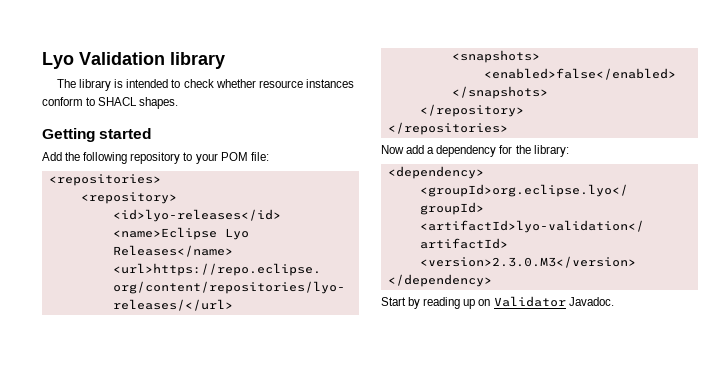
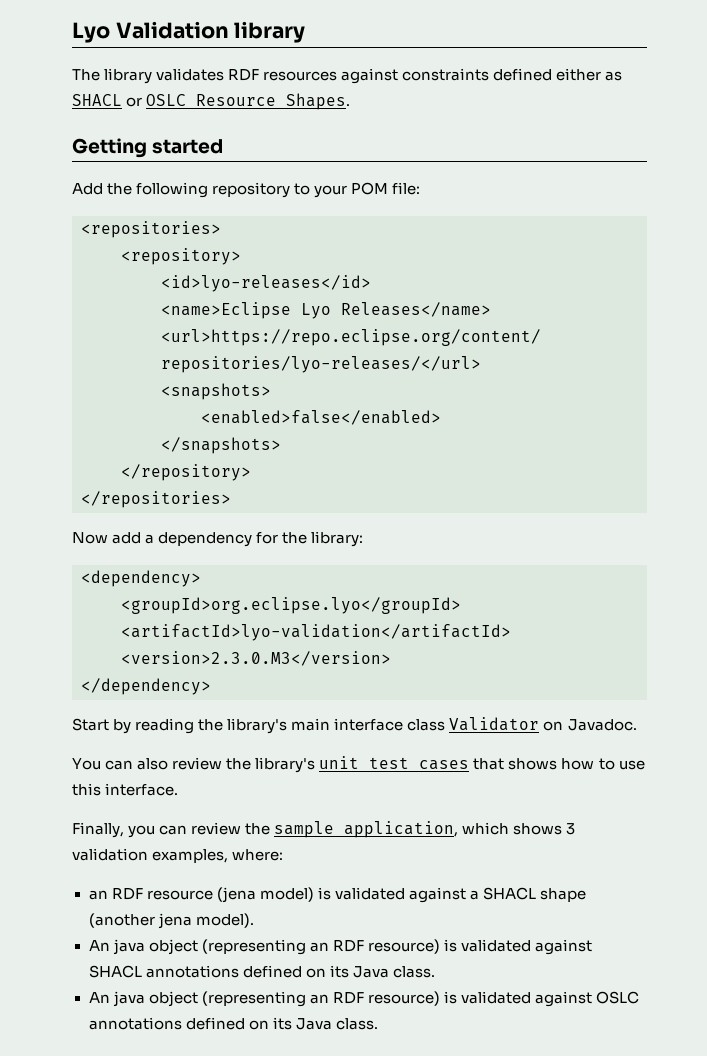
[114,79,354,88] [42,97,179,109] is intended to check whether resource instances conform to SHACL shapes. -> [156,68,623,84] [72,93,351,110] validates RDF resources against constraints defined either as SHACL or OSLC Resource Shapes.
[463,296,614,309] up on Validator Javadoc. -> [198,717,637,734] [72,756,645,773] [72,783,179,796] [72,821,576,838] [72,848,284,863] [88,887,586,903] [88,913,254,929] [88,939,592,955] [88,965,435,978] [88,991,639,1007] [88,1017,378,1030] the library's main interface class Validator on Javadoc. // You can also review the library's unit test cases that shows how to use this interface. // Finally, you can review the sample application, which shows 3 validation examples, where: // an RDF resource (jena model) is validated against a SHACL shape (another jena model). // An java object (representing an RDF resource) is validated against SHACL annotations defined on its Java class. // An java object (representing an RDF resource) is validated against OSLC annotations defined on its Java class.

